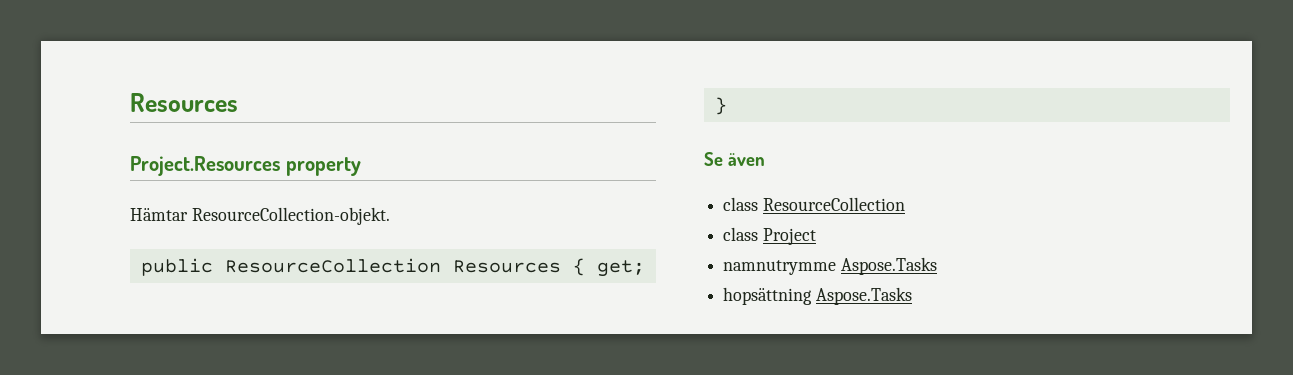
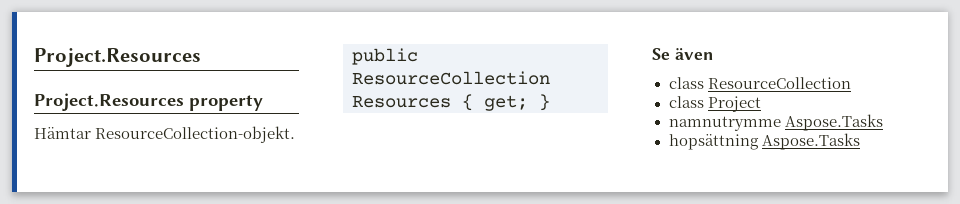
[130,93,238,112] Resources -> [34,48,201,67] Project.Resources

